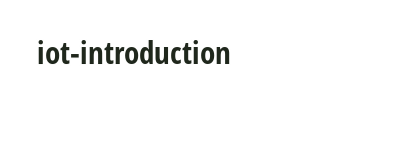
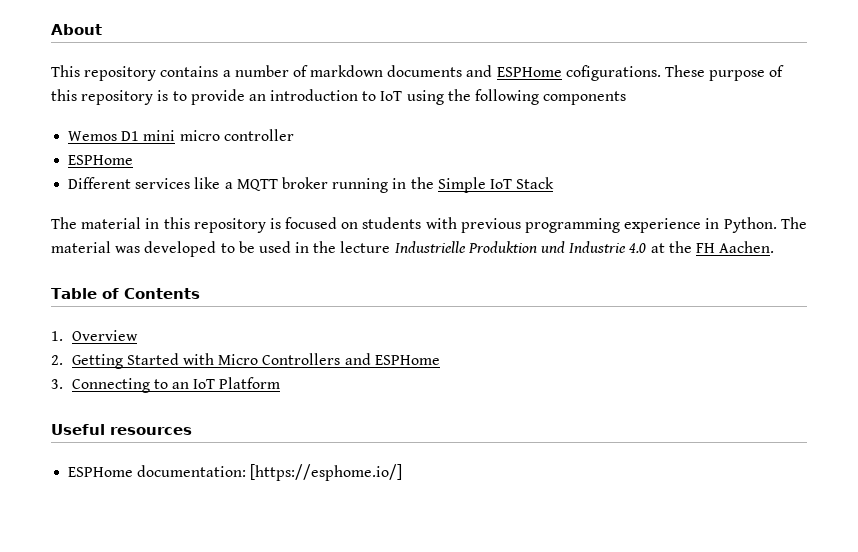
[36,39,231,65] iot-introduction -> [51,24,102,35] [51,65,785,81] [51,89,627,105] [68,129,294,141] [68,155,134,165] [68,177,555,193] [51,217,807,233] [51,241,775,257] [51,288,200,299] [51,330,138,341] [51,353,440,369] [51,377,281,393] [51,424,192,435] [68,464,403,481] About // This repository contains a number of markdown documents and ESPHome cofigurations. These purpose of this repository is to provide an introduction to IoT using the following components // Wemos D1 mini micro controller // ESPHome // Different services like a MQTT broker running in the Simple IoT Stack // The material in this repository is focused on students with previous programming experience in Python. The material was developed to be used in the lecture Industrielle Produktion und Industrie 4.0 at the FH Aachen. // Table of Contents // 1. Overview // 2. Getting Started with Micro Controllers and ESPHome // 3. Connecting to an IoT Platform // Useful resources // ESPHome documentation: [https://esphome.io/]

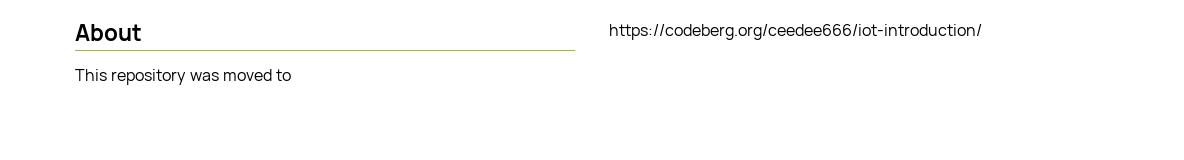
[160,65,785,81] [51,89,627,105] [68,129,294,141] [68,155,134,165] [68,177,555,193] [51,217,807,233] [51,241,775,257] [51,288,200,299] [51,330,138,341] [51,353,440,369] [51,377,281,393] [51,424,192,435] [68,464,403,481] contains a number of markdown documents and ESPHome cofigurations. These purpose of this repository is to provide an introduction to IoT using the following components // Wemos D1 mini micro controller // ESPHome // Different services like a MQTT broker running in the Simple IoT Stack // The material in this repository is focused on students with previous programming experience in Python. The material was developed to be used in the lecture Industrielle Produktion und Industrie 4.0 at the FH Aachen. // Table of Contents // 1. Overview // 2. Getting Started with Micro Controllers and ESPHome // 3. Connecting to an IoT Platform // Useful resources // ESPHome documentation: [https://esphome.io/] -> [189,69,292,81] [609,24,982,40] was moved to https://codeberg.org/ceedee666/iot-introduction/

